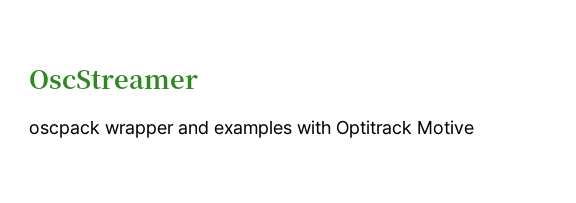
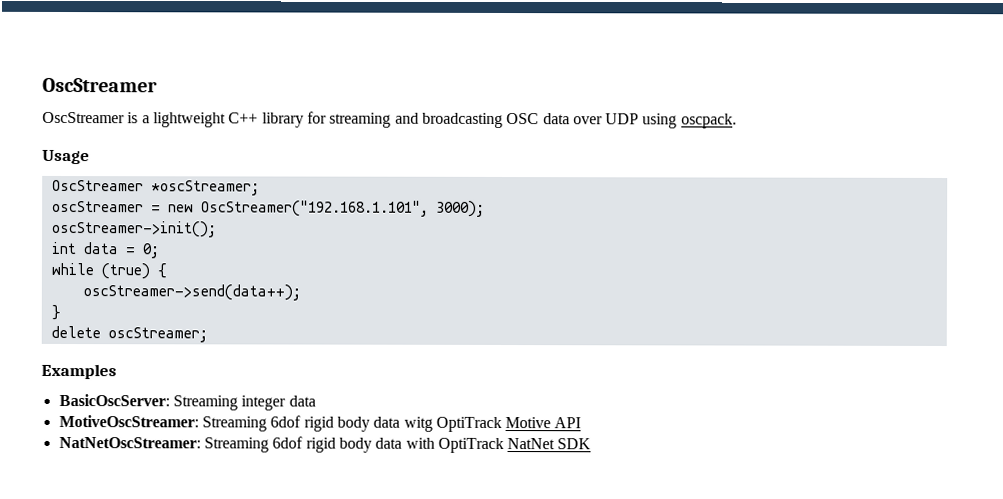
[29,120,474,138] oscpack wrapper and examples with Optitrack Motive -> [42,111,737,129] [42,149,90,165] [51,179,260,196] [51,200,485,217] [51,220,217,238] [50,241,160,259] [50,262,167,280] [82,284,301,301] [50,304,61,321] [50,325,208,343] [41,363,117,380] [58,393,316,411] [58,414,582,433] [58,436,592,454] OscStreamer is a lightweight C++ library for streaming and broadcasting OSC data over UDP using oscpack. // Usage // OscStreamer *oscStreamer; // oscStreamer = new OscStreamer("192.168.1.101", 3000); // oscStreamer->init(); // int data = 0; // while (true) { // oscStreamer->send(data++); // } // delete oscStreamer; // Examples // BasicOscServer: Streaming integer data // MotiveOscStreamer: Streaming 6dof rigid body data witg OptiTrack Motive API // NatNetOscStreamer: Streaming 6dof rigid body data with OptiTrack NatNet SDK

